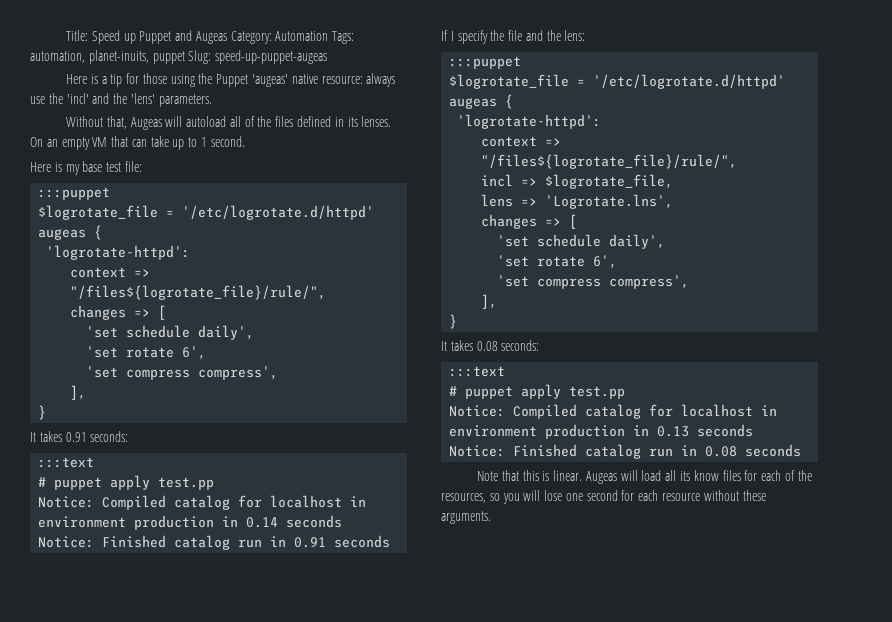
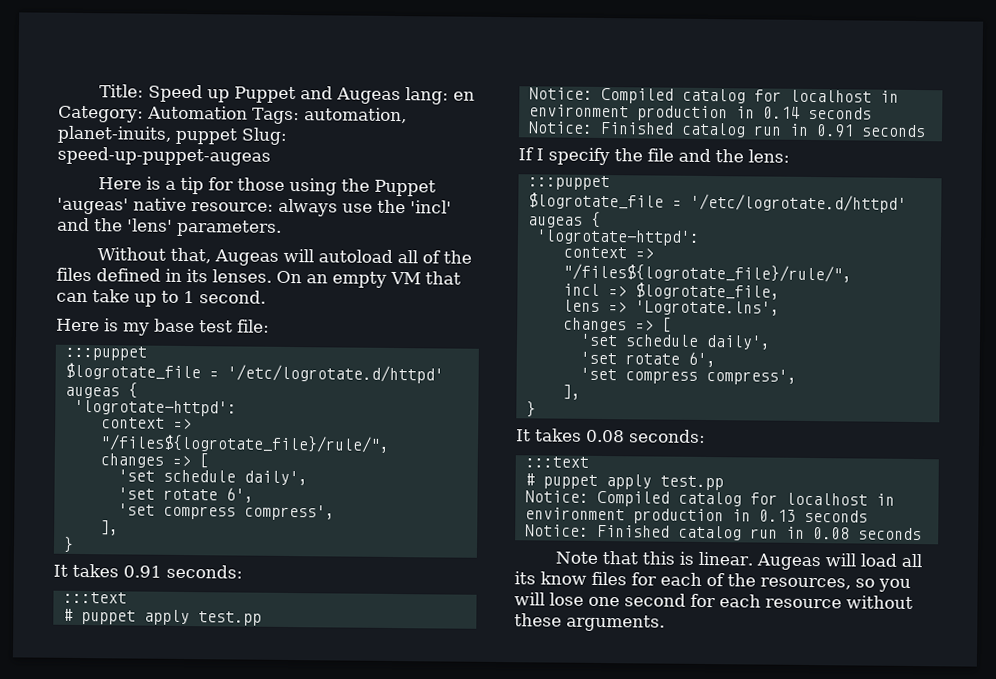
(227, 37) none -> [405,87,476,105] lang: en

